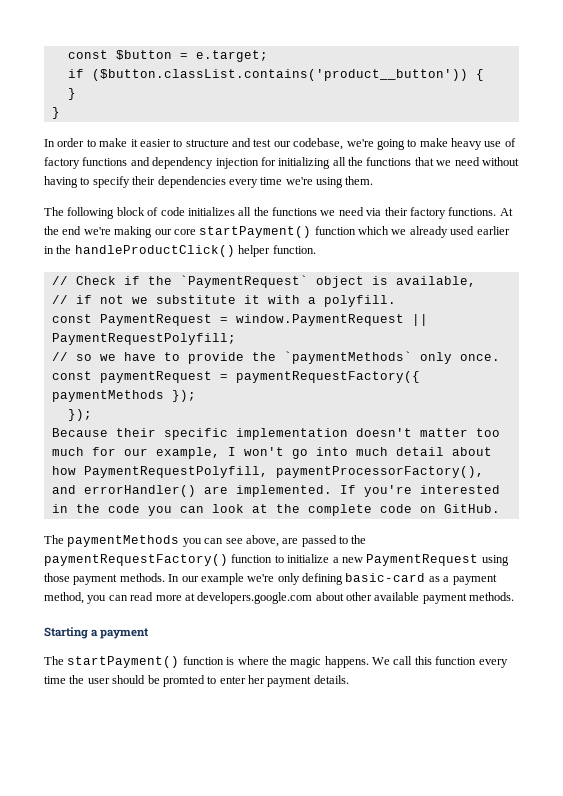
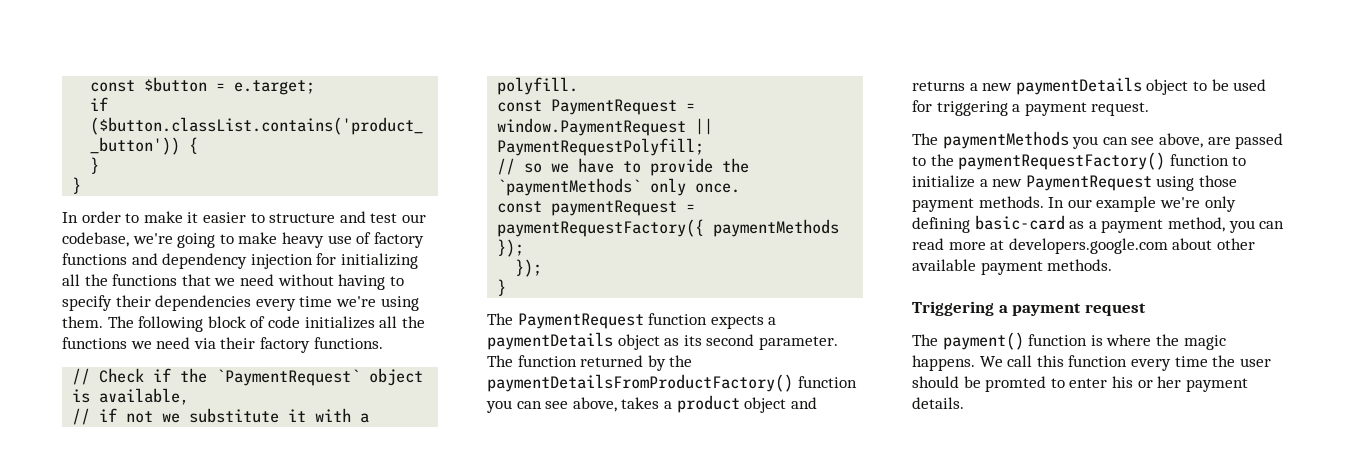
(374, 180) // -> (103, 322) none
[499,208,513,216] [44,226,510,238] [44,245,316,257] At the end we're making our core startPayment() function which we already used earlier in the handleProductClick() helper function. -> (383, 343) none
[51,428,500,440] [51,447,492,459] [51,466,484,478] [51,485,500,497] [51,504,500,516] Because their specific implementation doesn't matter too much for our example, I won't go into much detail about how PaymentRequestPolyfill, paymentProcessorFactory(), and errorHandler() are implemented. If you're interested in the code you can look at the complete code on GitHub. -> [497,279,507,296] [487,313,777,329] [487,332,838,350] [487,355,693,371] [487,374,857,392] [486,395,817,413] [912,77,1267,95] [912,100,1150,116] } // The PaymentRequest function expects a paymentDetails object as its second parameter. The function returned by the paymentDetailsFromProductFactory() function you can see above, takes a product object and returns a new paymentDetails object to be used for triggering a payment request.
[44,627,150,639] [44,656,180,668] Starting a payment // The startPayment() -> [912,301,1146,316] [912,332,1024,350] Triggering a payment request // The payment()
(246, 680) none -> [1111,376,1153,388] his or

